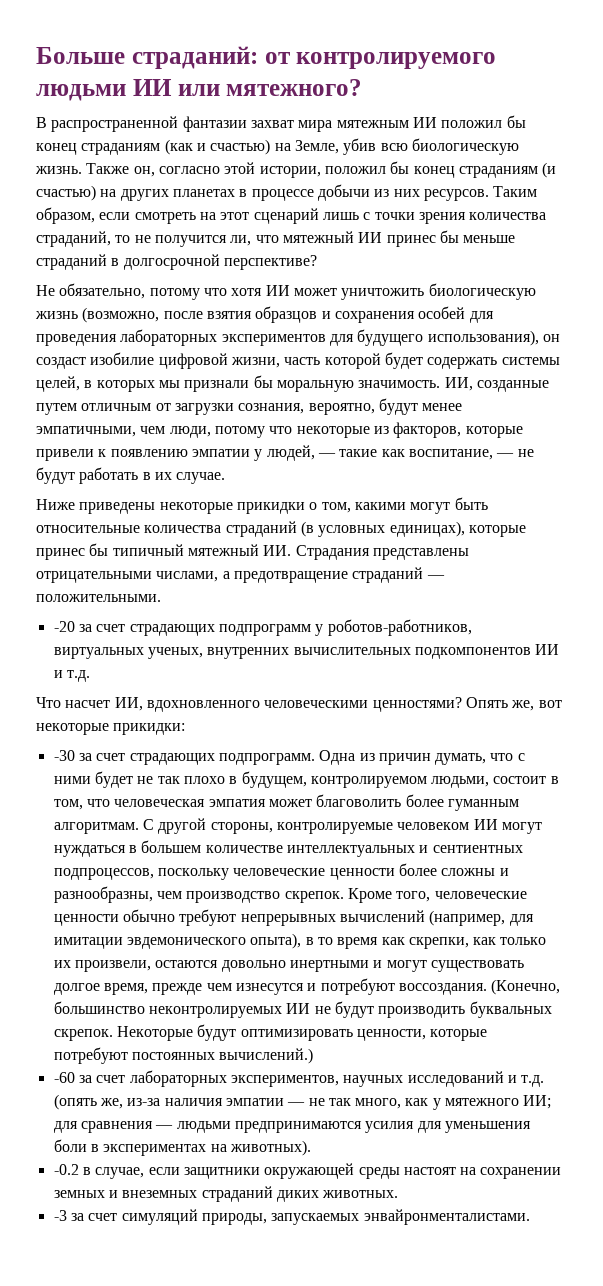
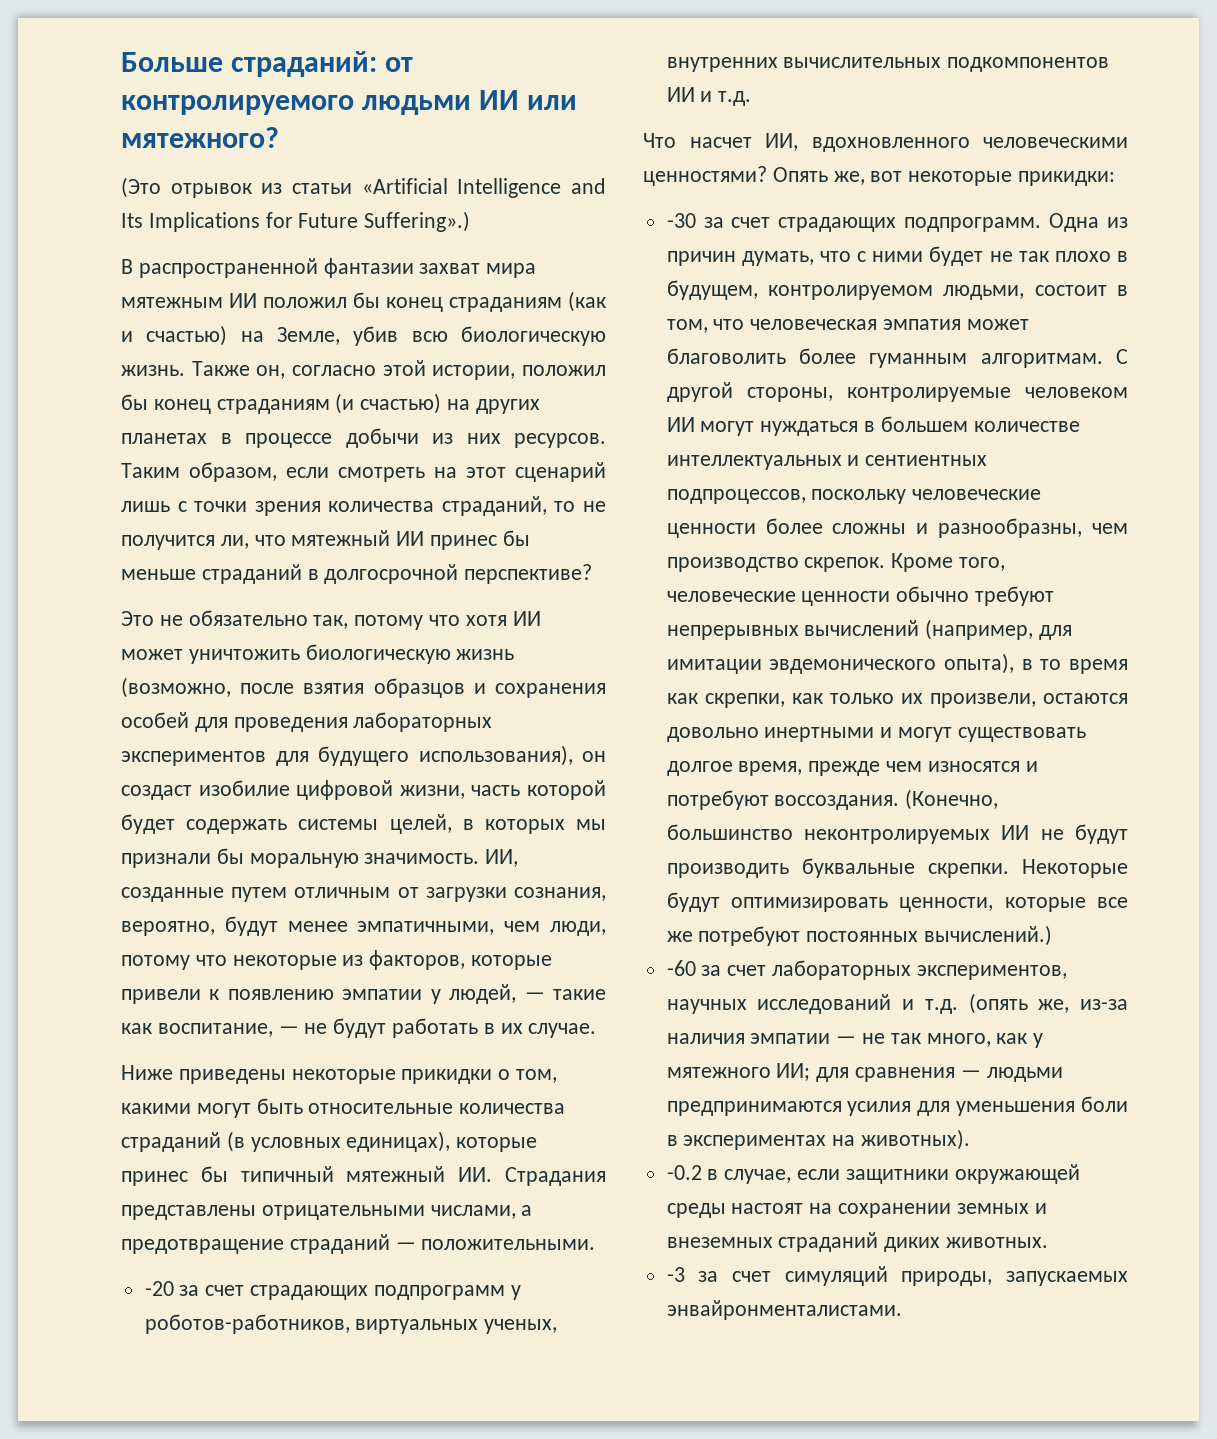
(363, 87) none -> [121,177,606,198] [121,211,471,232] // (Это отрывок из статьи «Artificial Intelligence and Its Implications for Future Suffering».)
[36,283,146,299] Не обязательно, -> [121,610,349,629] Это не обязательно так,
[235,983,304,995] изнесутся -> [927,761,1020,772] износятся
[469,1001,552,1018] [53,1029,113,1041] буквальных скрепок. -> [801,858,1009,878] буквальные скрепки.
(488, 1035) none -> [1097,897,1128,908] [666,931,693,942] все же

